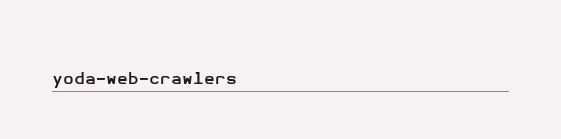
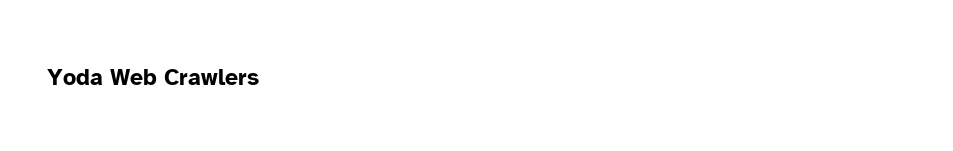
[52,72,237,89] yoda-web-crawlers -> [47,69,259,85] Yoda Web Crawlers

